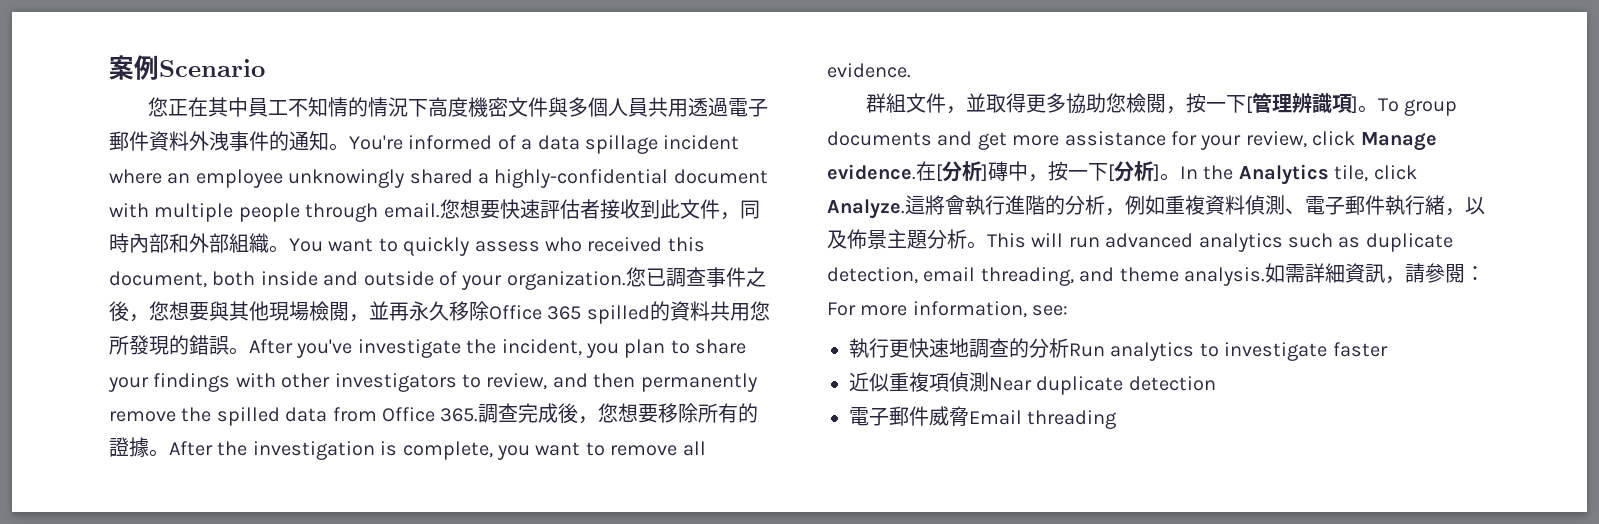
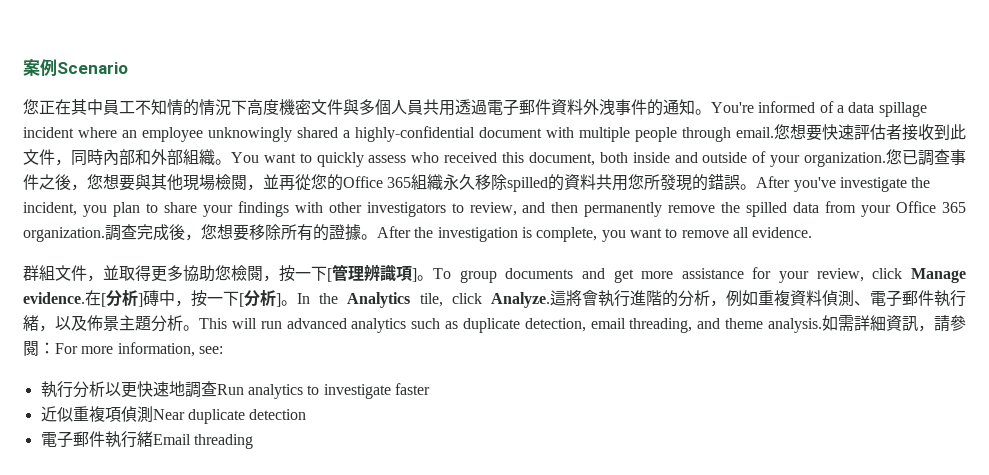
[409,301,582,321] 永久移除Office 365 -> [295,174,508,191] 從您的Office 365組織永久移除
[382,407,479,422] Office 365. -> [861,201,967,217] [23,227,105,242] your Office 365 organization.
(889, 348) none -> [72,381,121,398] 分析以
[1009,338,1069,358] 的分析 -> (217, 389) none
[929,406,969,427] 威脅 -> [104,431,153,448] 執行緒

